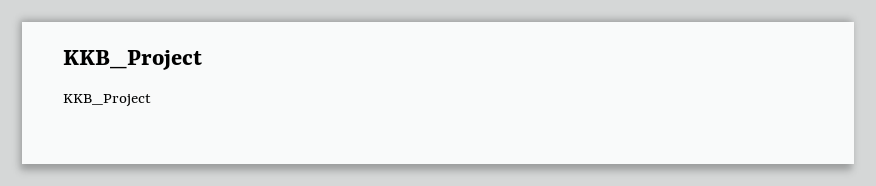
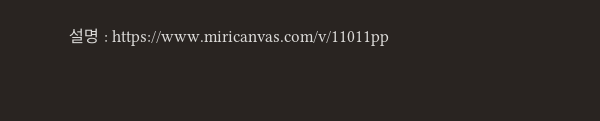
[63,50,202,70] [63,94,151,107] KKB_Project // KKB_Project -> [69,28,390,46] 설명 : https://www.miricanvas.com/v/11011pp

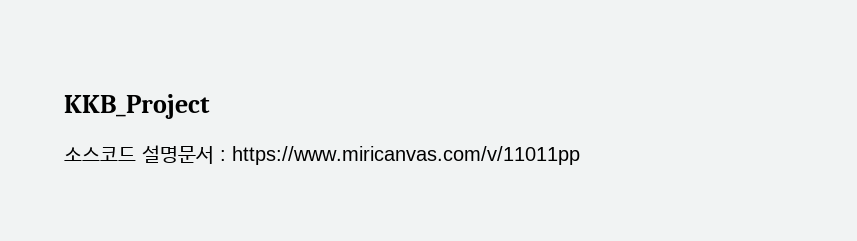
[69,28,99,44] 설명 -> [64,94,210,119] [64,145,214,164] KKB_Project // 소스코드 설명문서

